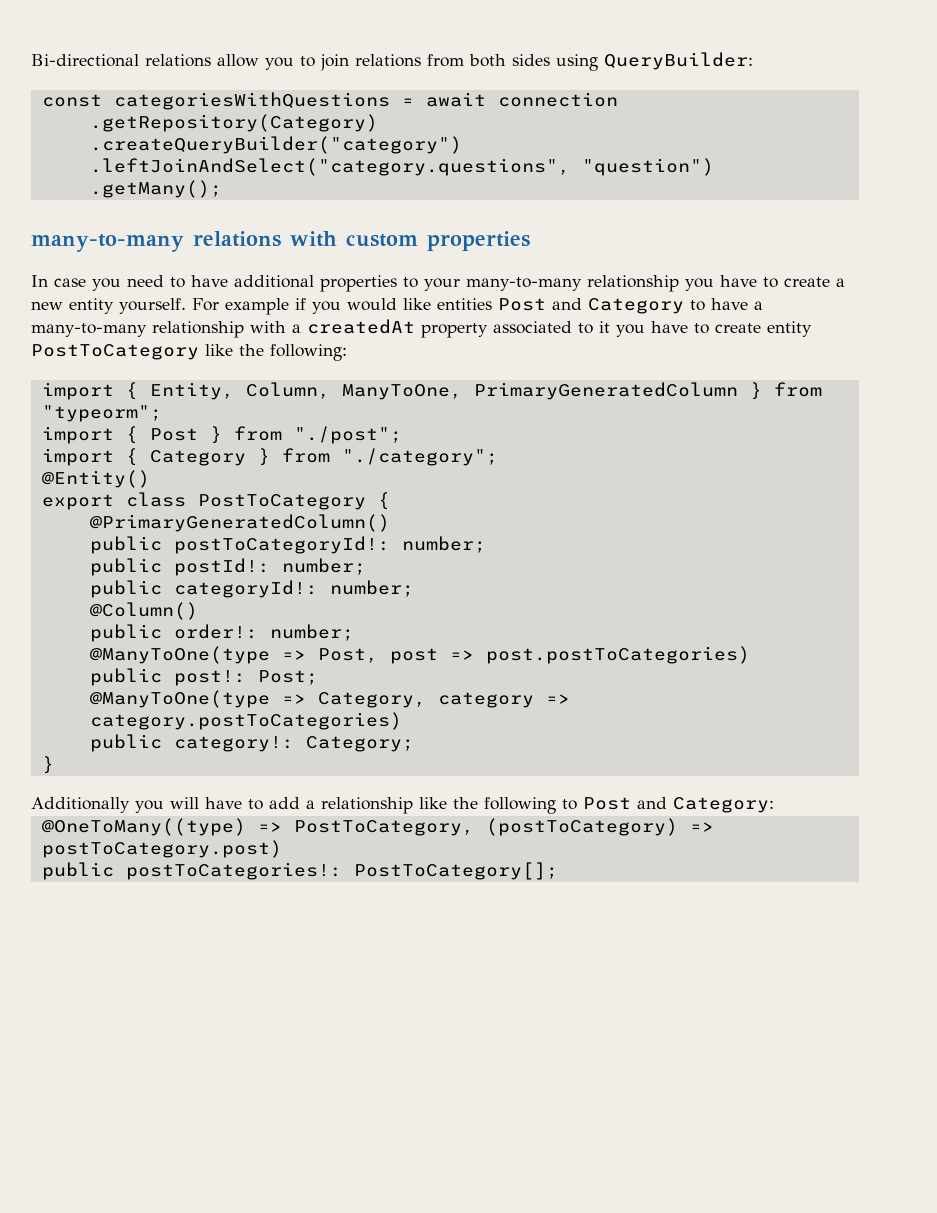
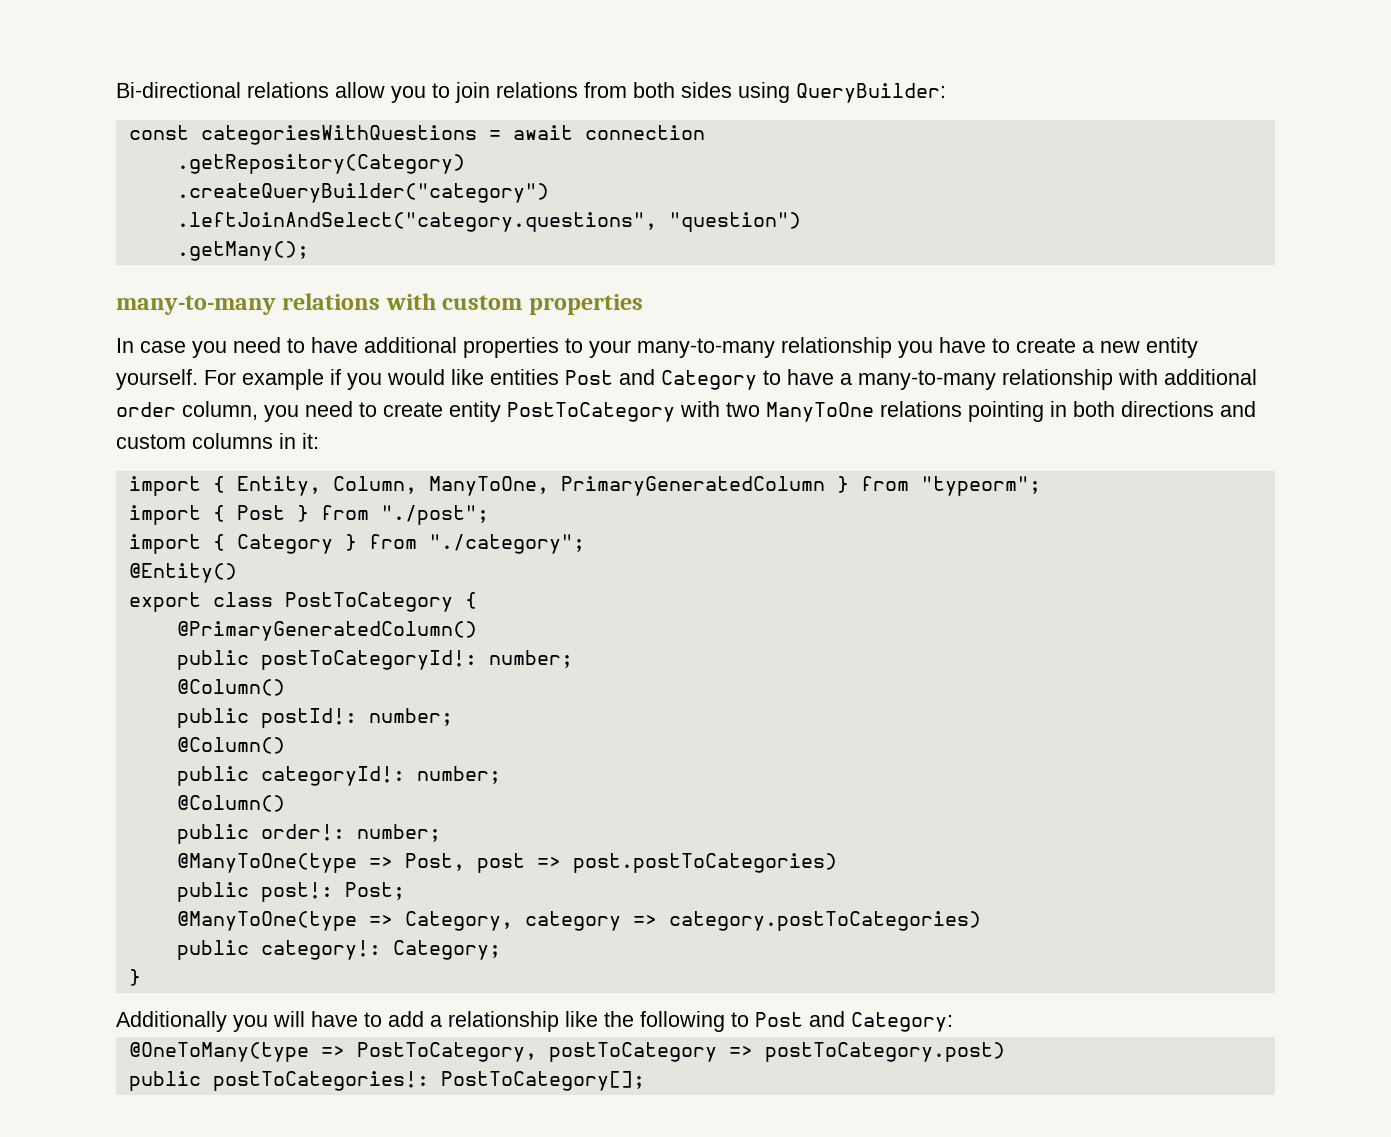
[292,319,812,338] [31,344,347,361] a createdAt property associated to it you have to create entity PostToCategory like the following: -> [1164,369,1257,385] [116,401,1256,422] [116,433,319,449] additional order column, you need to create entity PostToCategory with two ManyToOne relations pointing in both directions and custom columns in it:
(486, 544) none -> [176,679,285,696] // @Column()
(366, 566) none -> [176,737,285,754] // @Column()
[41,818,246,836] @OneToMany((type) -> [128,1042,309,1062] @OneToMany(type
[485,818,678,836] (postToCategory) -> [548,1042,717,1062] postToCategory

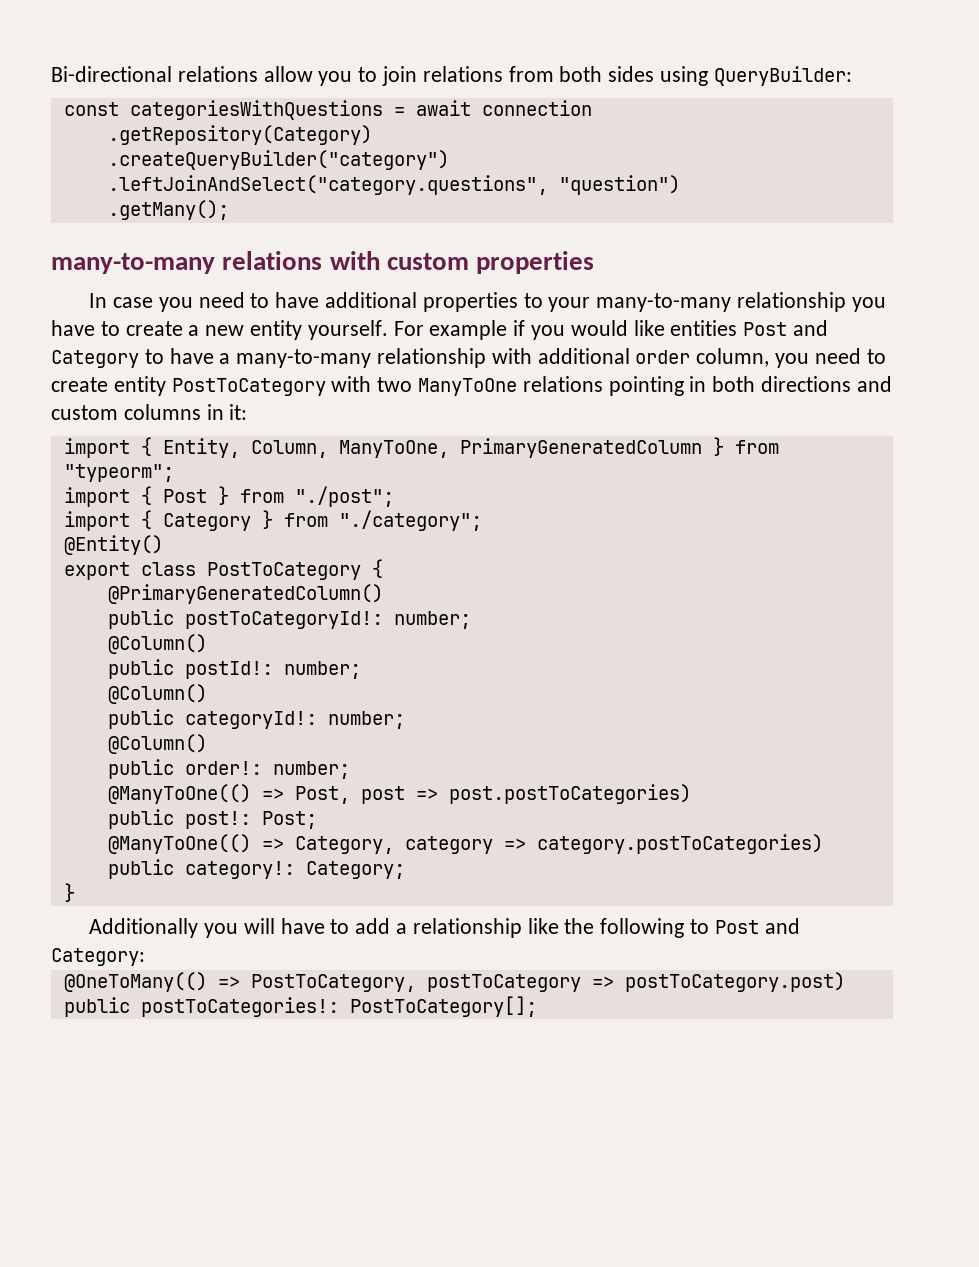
[176,853,357,873] @ManyToOne(type -> [107,784,251,804] @ManyToOne(()
[176,911,357,931] @ManyToOne(type -> [107,834,251,854] @ManyToOne(()
[128,1042,309,1062] @OneToMany(type -> [63,972,207,992] @OneToMany(()

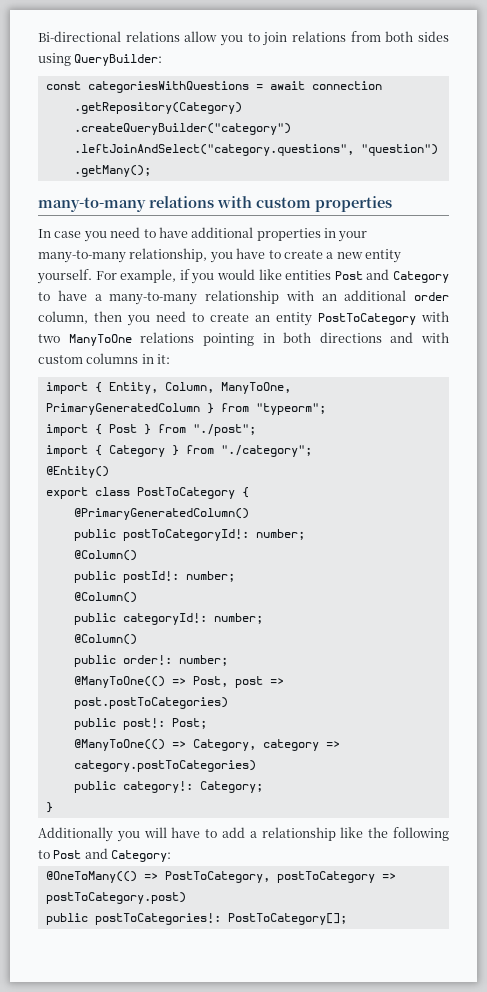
[523,293,543,308] to -> [324,228,336,238] in
[736,292,846,312] relationship -> [129,248,208,262] relationship,
[429,320,508,340] example -> [120,269,177,283] example,
(532, 356) none -> [321,294,337,301] an
(770, 357) none -> [94,311,122,322] then
(108, 384) none -> [255,315,270,322] an
(892, 384) none -> [421,332,449,343] with

